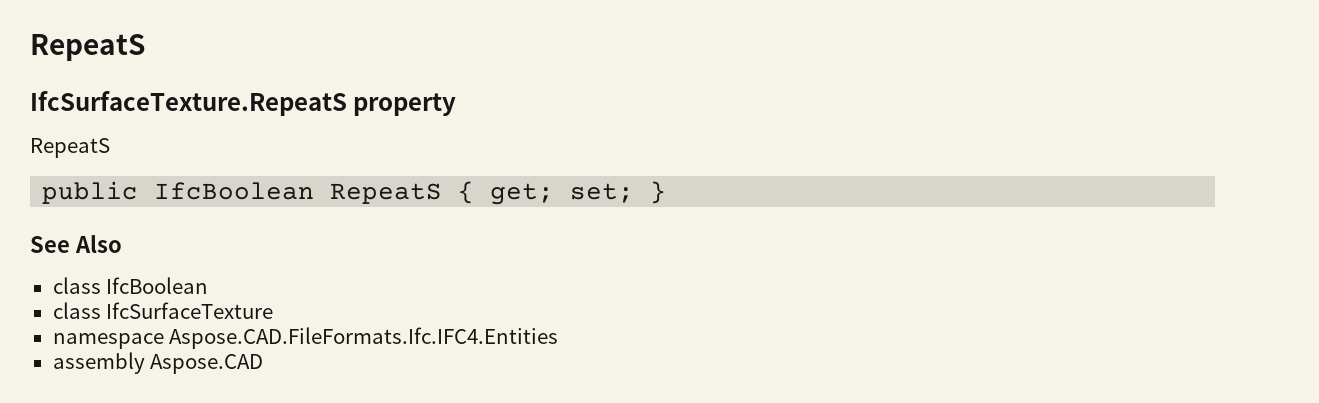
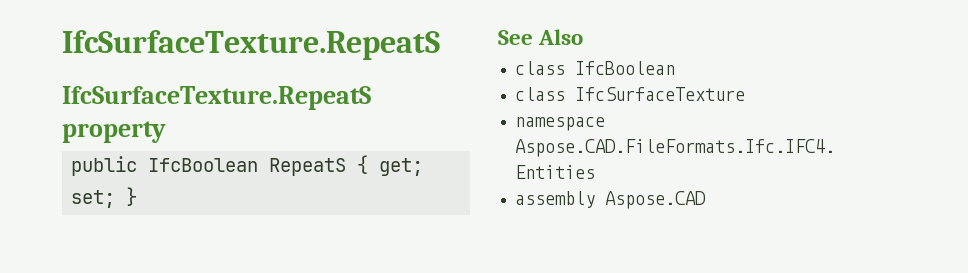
[30,34,145,61] RepeatS -> [62,30,440,60] IfcSurfaceTexture.RepeatS
[30,138,110,158] // RepeatS -> (166, 132) none

